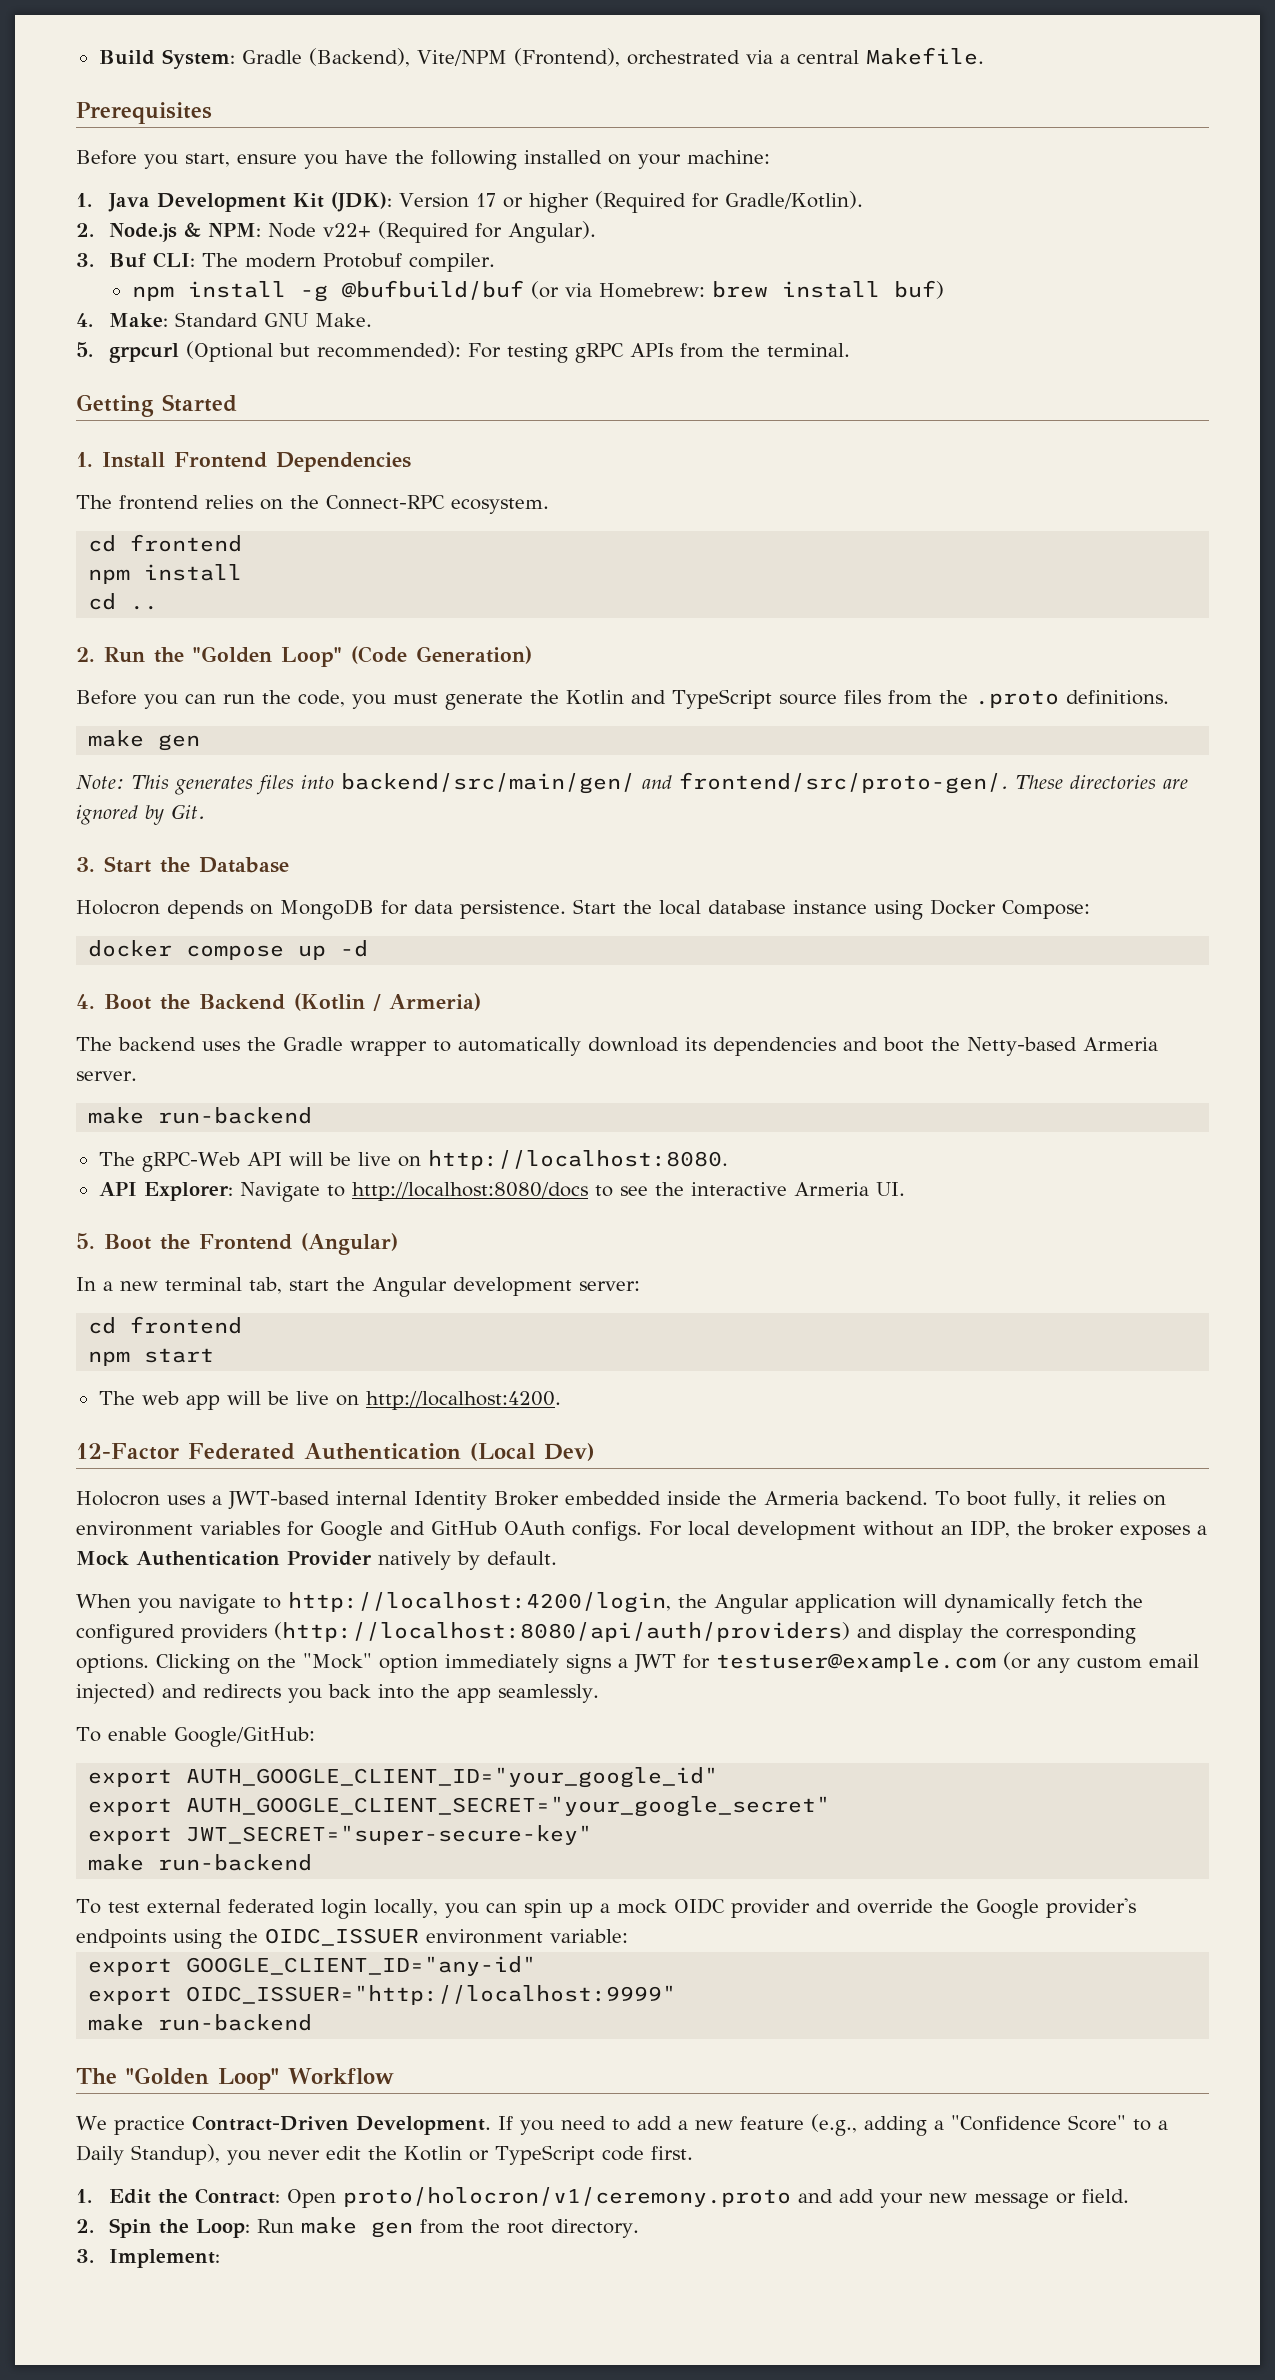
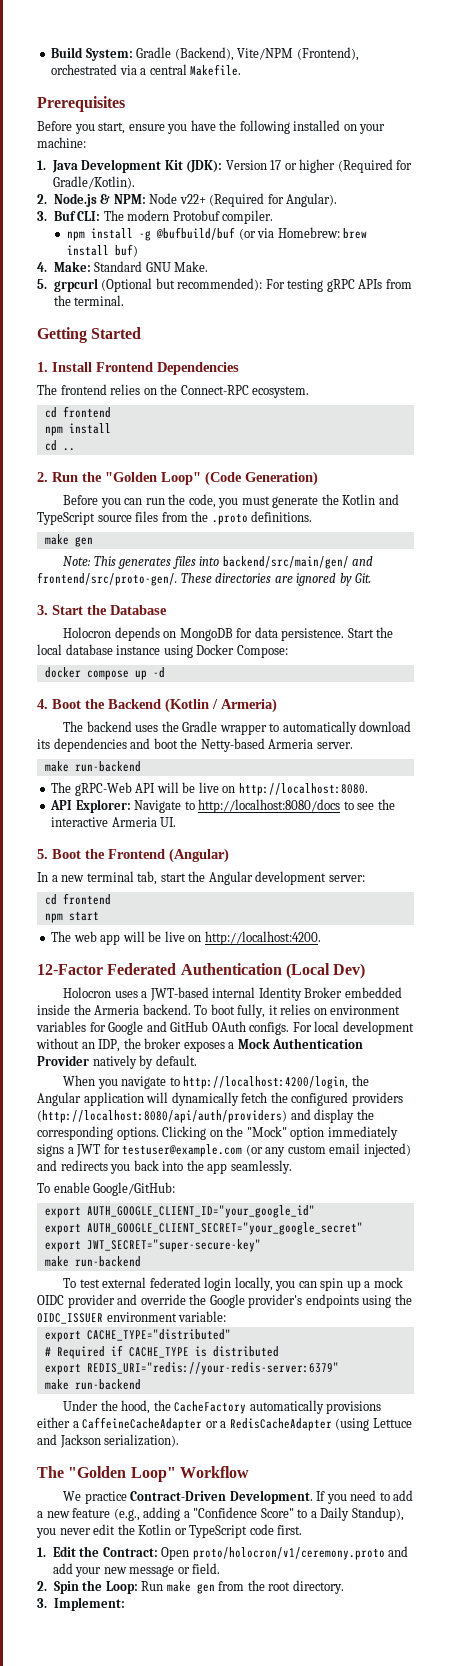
[186,1956,537,1976] [88,1985,677,2005] [88,2014,313,2031] GOOGLE_CLIENT_ID="any-id" // export OIDC_ISSUER="http://localhost:9999" // make run-backend -> [86,1329,231,1341] [44,1345,279,1359] [44,1362,339,1375] [44,1379,141,1390] [63,1400,382,1414] [37,1417,412,1431] [37,1434,180,1448] CACHE_TYPE="distributed" // # Required if CACHE_TYPE is distributed // export REDIS_URI="redis://your-redis-server:6379" // make run-backend // Under the hood, the CacheFactory automatically provisions either a CaffeineCacheAdapter or a RedisCacheAdapter (using Lettuce and Jackson serialization).

